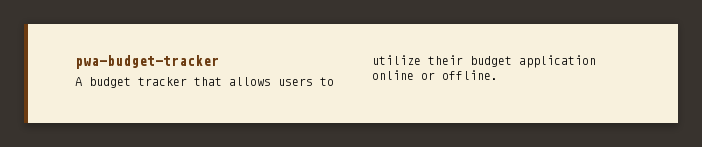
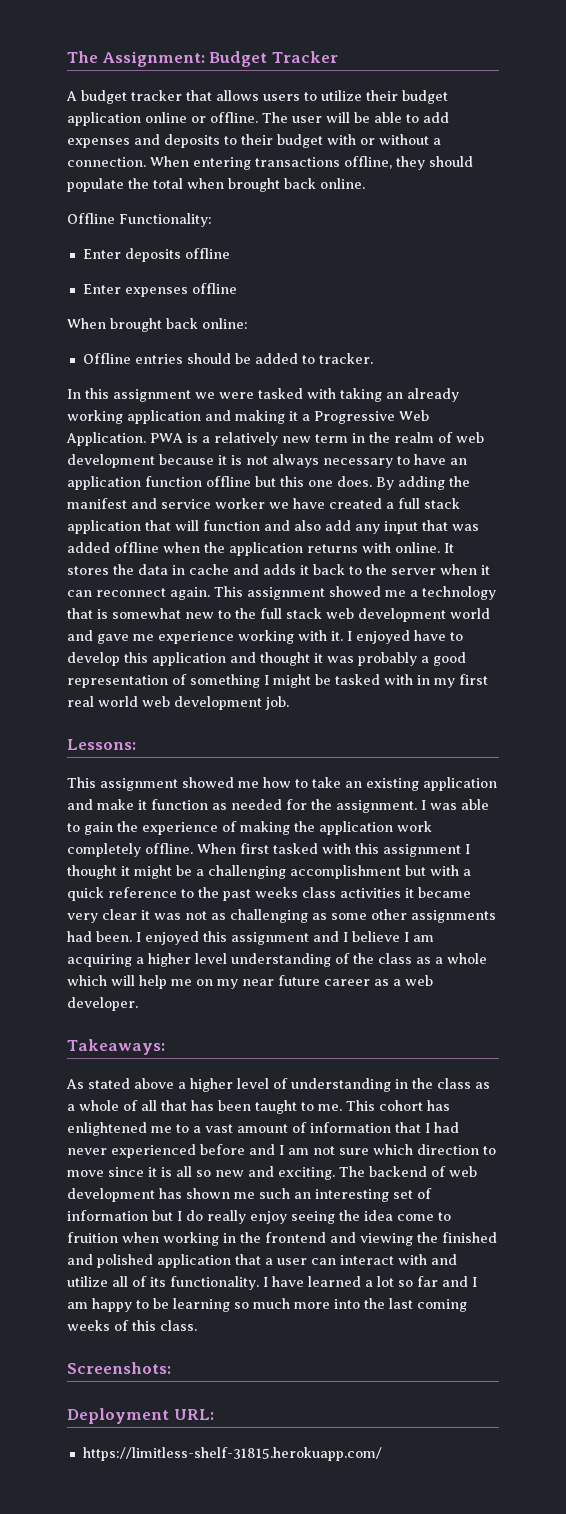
[75,55,219,69] pwa-budget-tracker -> [67,51,338,67] The Assignment: Budget Tracker
(498, 75) none -> [262,112,449,123] [67,134,441,148] [67,156,473,170] [67,178,365,192] [67,213,212,227] [82,248,230,262] [82,283,237,297] [67,318,248,332] [82,353,373,364] [67,388,459,402] [67,410,429,424] [66,432,484,446] [67,454,467,468] [67,476,470,490] [67,498,460,509] [67,520,479,534] [67,542,454,556] [67,564,490,575] [67,586,496,600] [67,608,490,622] [67,630,463,644] [67,652,466,666] [67,674,488,688] [67,696,289,710] [67,739,136,750] [67,777,497,791] [67,799,489,813] [67,821,432,835] [67,843,470,857] [67,865,471,879] [67,887,471,901] [67,909,496,923] [67,931,434,945] [67,953,487,967] [67,975,433,989] [67,997,138,1011] [67,1039,165,1055] [66,1078,490,1092] [67,1100,450,1114] [67,1122,459,1136] [67,1144,496,1158] [67,1166,477,1180] [67,1188,432,1202] [67,1210,451,1224] [67,1232,497,1246] [67,1254,457,1268] [67,1276,477,1290] [67,1298,467,1312] [67,1320,197,1331] [67,1362,171,1374] [67,1408,214,1424] [82,1447,382,1461] The user will be able to add expenses and deposits to their budget with or without a connection. When entering transactions offline, they should populate the total when brought back online. // Offline Functionality: // Enter deposits offline // Enter expenses offline // When brought back online: // Offline entries should be added to tracker. // In this assignment we were tasked with taking an already working application and making it a Progressive Web Application. PWA is a relatively new term in the realm of web development because it is not always necessary to have an application function offline but this one does. By adding the manifest and service worker we have created a full stack application that will function and also add any input that was added offline when the application returns with online. It stores the data in cache and adds it back to the server when it can reconnect again. This assignment showed me a technology that is somewhat new to the full stack web development world and gave me experience working with it. I enjoyed have to develop this application and thought it was probably a good representation of something I might be tasked with in my first real world web development job. // Lessons: // This assignment showed me how to take an existing application and make it function as needed for the assignment. I was able to gain the experience of making the application work completely offline. When first tasked with this assignment I thought it might be a challenging accomplishment but with a quick reference to the past weeks class activities it became very clear it was not as challenging as some other assignments had been. I enjoyed this assignment and I believe I am acquiring a higher level understanding of the class as a whole which will help me on my near future career as a web developer. // Takeaways: // As stated above a higher level of understanding in the class as a whole of all that has been taught to me. This cohort has enlightened me to a vast amount of information that I had never experienced before and I am not sure which direction to move since it is all so new and exciting. The backend of web development has shown me such an interesting set of information but I do really enjoy seeing the idea come to fruition when working in the frontend and viewing the finished and polished application that a user can interact with and utilize all of its functionality. I have learned a lot so far and I am happy to be learning so much more into the last coming weeks of this class. // Screenshots: // Deployment URL: // https://limitless-shelf-31815.herokuapp.com/

